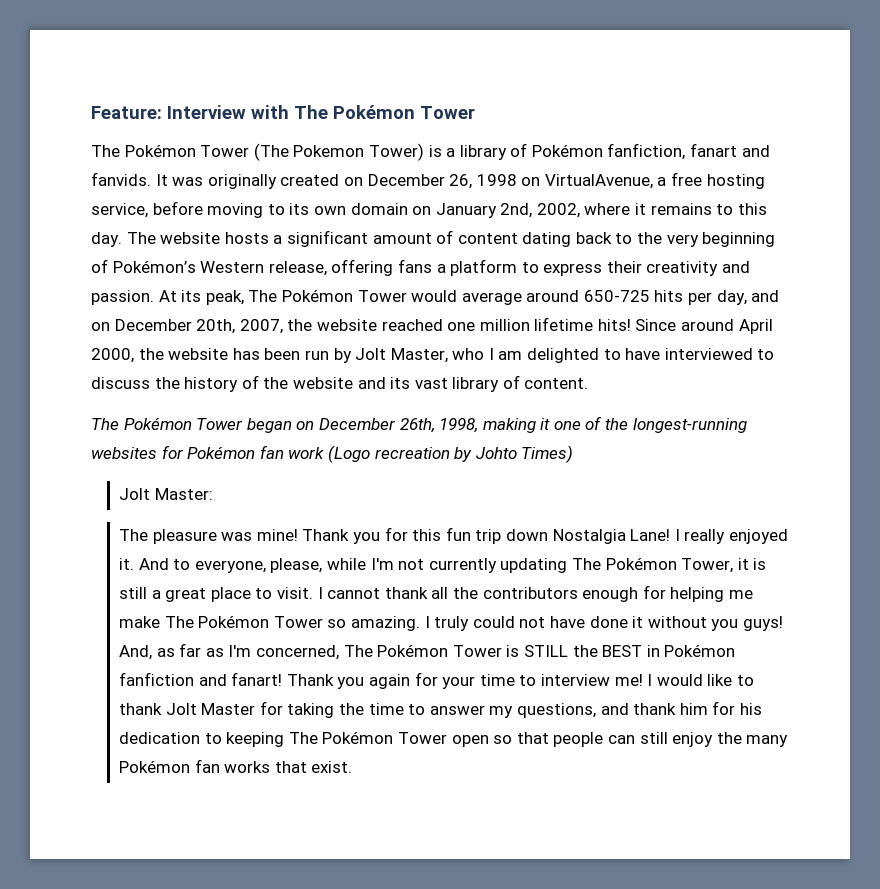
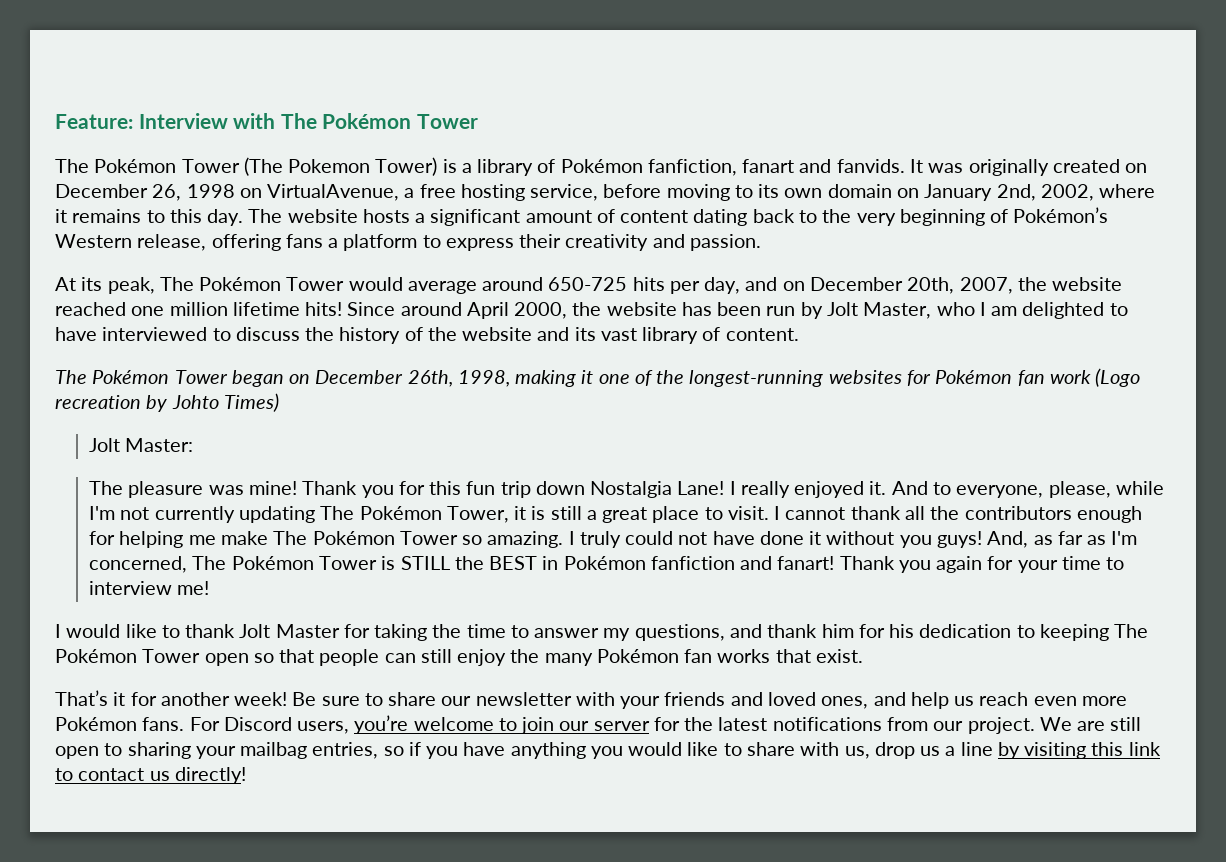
(154, 297) none -> (761, 242) //
(643, 680) none -> (210, 588) //
(353, 767) none -> [55,690,1127,709] [55,715,1142,734] [55,742,1161,759] [55,767,246,784] // That’s it for another week! Be sure to share our newsletter with your friends and loved ones, and help us reach even more Pokémon fans. For Discord users, you’re welcome to join our server for the latest notifications from our project. We are still open to sharing your mailbag entries, so if you have anything you would like to share with us, drop us a line by visiting this link to contact us directly!

